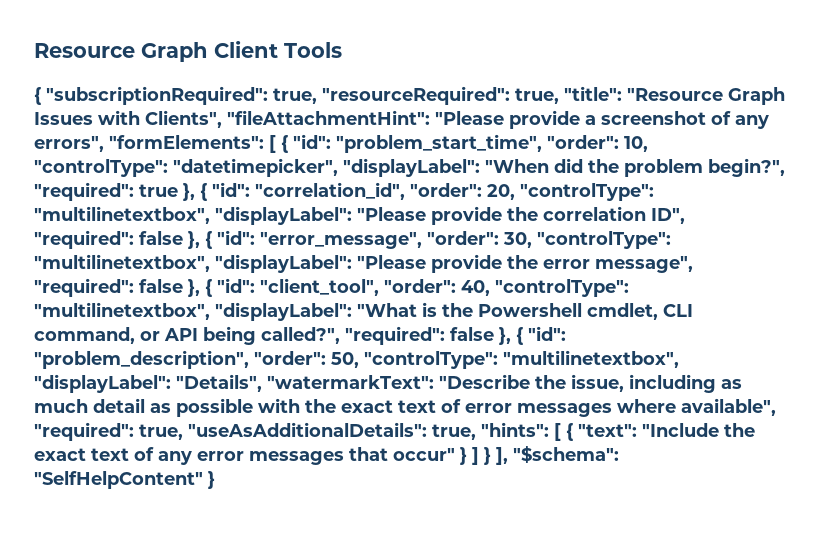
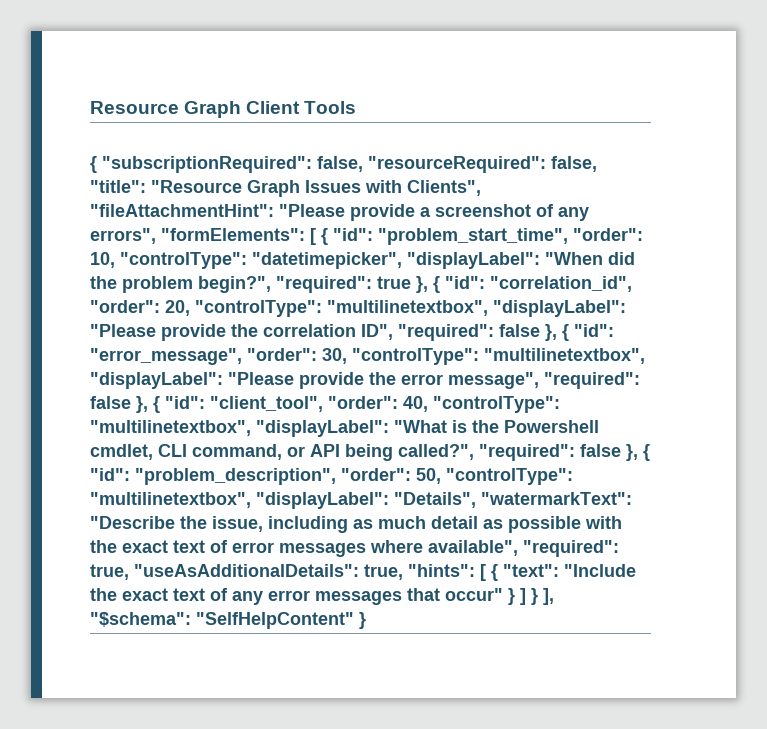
[273,86,559,105] true, "resourceRequired": true, -> [317,156,597,173] false, "resourceRequired": false,

